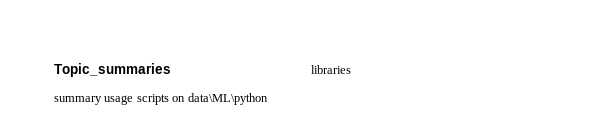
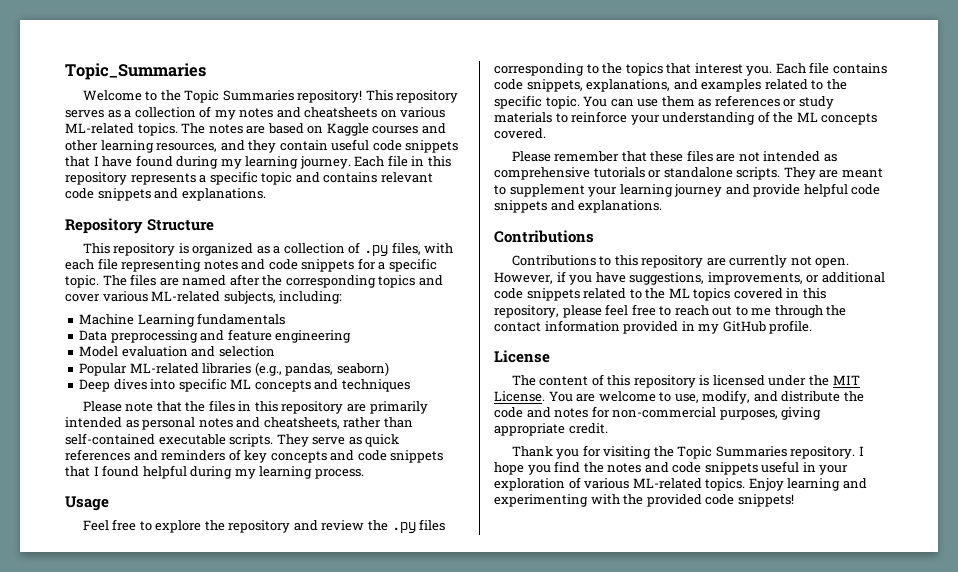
[54,63,171,77] [54,93,268,105] [311,65,351,74] Topic_summaries // summary usage scripts on data\ML\python libraries -> [65,63,206,80] [82,90,459,103] [65,106,446,120] [65,123,446,136] [65,139,459,153] [65,155,451,169] [65,171,433,185] [65,188,266,201] [65,218,215,234] [82,242,454,256] [65,258,437,272] [65,274,443,288] [65,291,343,304] [79,313,286,327] [79,329,352,343] [79,346,275,357] [79,362,389,376] [79,378,410,392] [82,400,428,414] [65,417,413,430] [65,433,400,447] [65,449,444,463] [65,465,364,479] [65,496,109,511] [82,519,446,533] [494,62,887,76] [494,79,847,92] [494,95,834,109] [494,111,878,125] [494,128,546,139] [511,150,837,162] [494,167,883,180] [494,183,881,197] [494,200,663,213] [494,230,594,243] [511,255,850,268] [494,271,885,285] [494,288,826,301] [494,304,847,318] [494,320,813,334] [494,350,550,363] [511,374,860,388] [494,390,864,404] [494,406,822,420] [494,423,608,436] [511,445,864,459] [494,461,849,475] [494,477,867,491] [494,494,794,507] Topic_Summaries // Welcome to the Topic Summaries repository! This repository serves as a collection of my notes and cheatsheets on various ML-related topics. The notes are based on Kaggle courses and other learning resources, and they contain useful code snippets that I have found during my learning journey. Each file in this repository represents a specific topic and contains relevant code snippets and explanations. // Repository Structure // This repository is organized as a collection of .py files, with each file representing notes and code snippets for a specific topic. The files are named after the corresponding topics and cover various ML-related subjects, including: // Machine Learning fundamentals // Data preprocessing and feature engineering // Model evaluation and selection // Popular ML-related libraries (e.g., pandas, seaborn) // Deep dives into specific ML concepts and techniques // Please note that the files in this repository are primarily intended as personal notes and cheatsheets, rather than self-contained executable scripts. They serve as quick references and reminders of key concepts and code snippets that I found helpful during my learning process. // Usage // Feel free to explore the repository and review the .py files corresponding to the topics that interest you. Each file contains code snippets, explanations, and examples related to the specific topic. You can use them as references or study materials to reinforce your understanding of the ML concepts covered. // Please remember that these files are not intended as comprehensive tutorials or standalone scripts. They are meant to supplement your learning journey and provide helpful code snippets and explanations. // Contributions // Contributions to this repository are currently not open. However, if you have suggestions, improvements, or additional code snippets related to the ML topics covered in this repository, please feel free to reach out to me through the contact information provided in my GitHub profile. // License // The content of this repository is licensed under the MIT License. You are welcome to use, modify, and distribute the code and notes for non-commercial purposes, giving appropriate credit. // Thank you for visiting the Topic Summaries repository. I hope you find the notes and code snippets useful in your exploration of various ML-related topics. Enjoy learning and experimenting with the provided code snippets!

